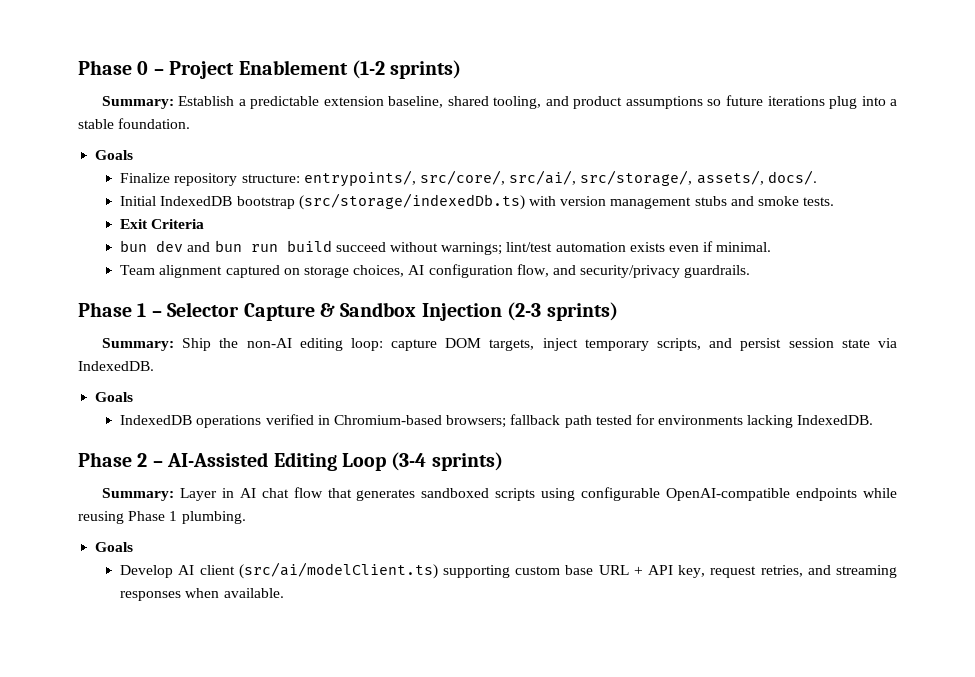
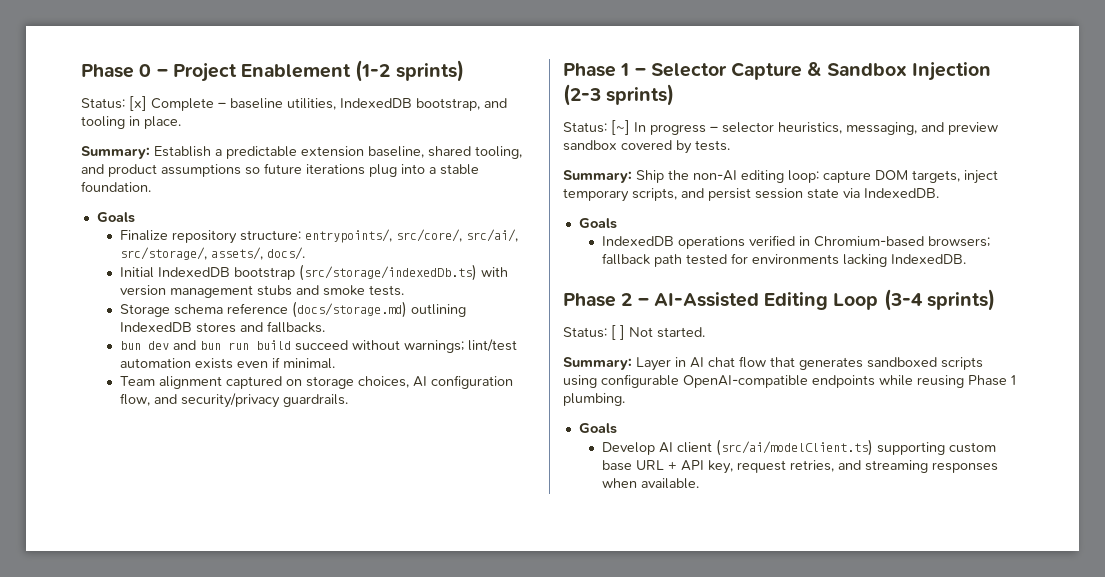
(462, 69) none -> [81,96,507,111] [81,116,181,129] // Status: [x] Complete – baseline utilities, IndexedDB bootstrap, and tooling in place.
[120,219,205,229] Exit Criteria -> [120,301,467,318] [120,321,326,333] Storage schema reference (docs/storage.md) outlining IndexedDB stores and fallbacks.
(618, 311) none -> [563,120,998,135] [563,140,730,154] // Status: [~] In progress – selector heuristics, messaging, and preview sandbox covered by tests.
(503, 461) none -> [563,325,705,340] // Status: [ ] Not started.

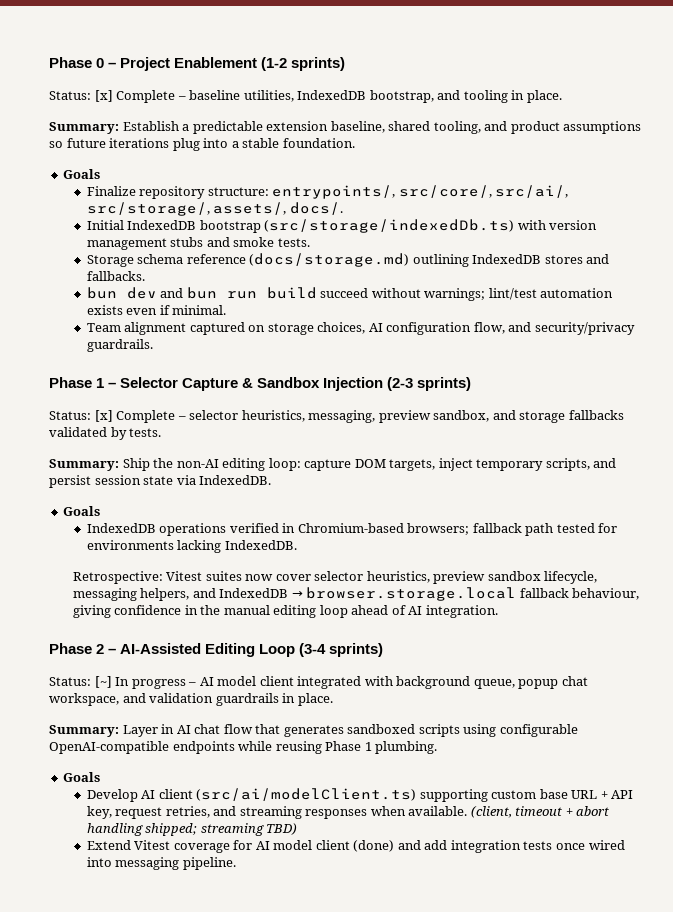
[611,120,706,135] [~] In progress -> [94,410,176,423] [x] Complete
[921,122,998,135] [563,140,672,151] and preview sandbox covered -> [378,410,624,423] [49,427,107,437] preview sandbox, and storage fallbacks validated
(967, 259) none -> [72,571,598,584] [72,587,640,601] [72,605,498,618] // Retrospective: Vitest suites now cover selector heuristics, preview sandbox lifecycle, messaging helpers, and IndexedDB → browser.storage.local fallback behaviour, giving confidence in the manual editing loop ahead of AI integration.
[611,325,705,340] [ ] Not started. -> [94,676,588,689] [49,693,333,706] [~] In progress – AI model client integrated with background queue, popup chat workspace, and validation guardrails in place.
(700, 483) none -> [470,806,610,818] [86,823,298,836] [86,840,625,853] [86,857,236,870] (client, timeout + abort handling shipped; streaming TBD) // Extend Vitest coverage for AI model client (done) and add integration tests once wired into messaging pipeline.

